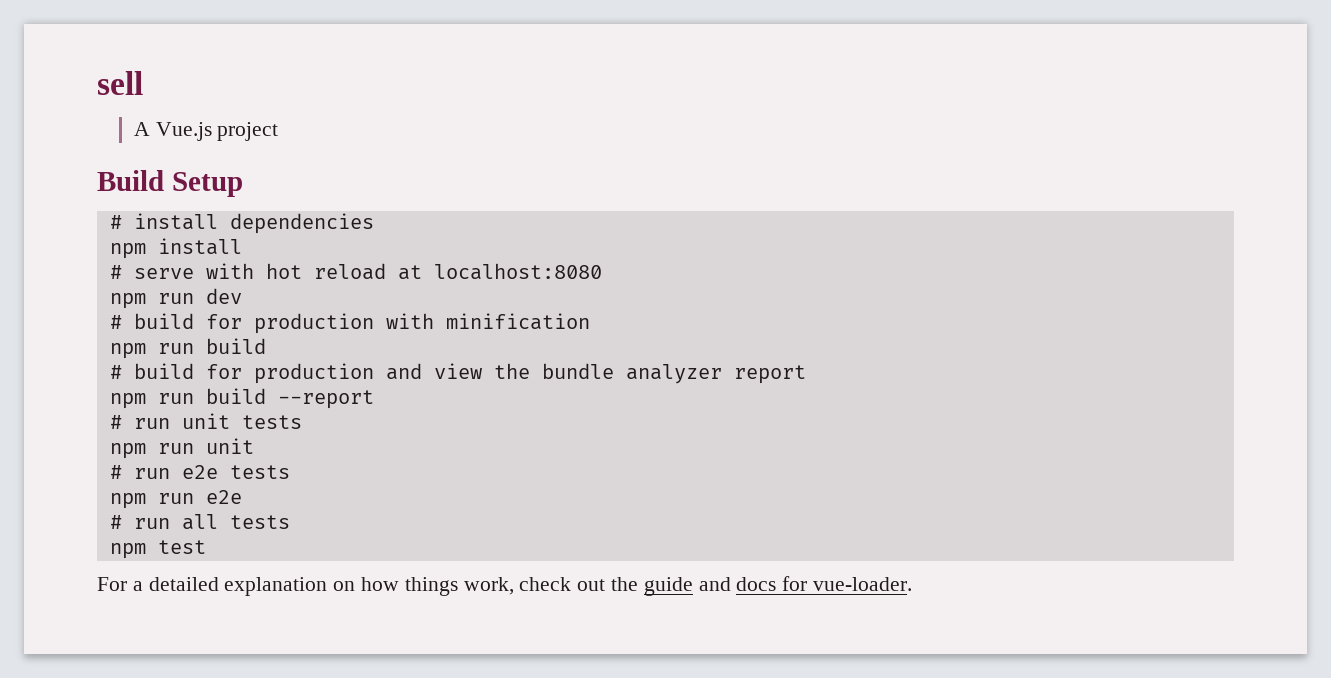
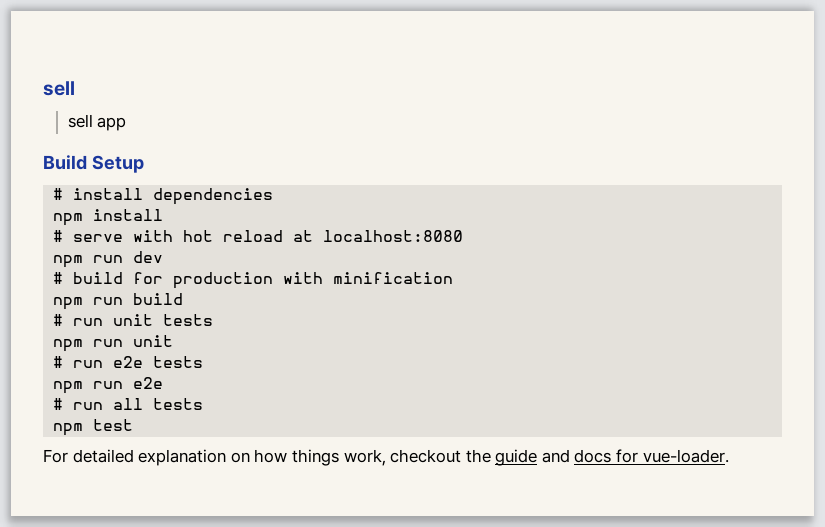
[133,122,279,141] A Vue.js project -> [67,114,127,131] sell app
[109,363,806,384] [109,388,374,409] // # build for production and view the bundle analyzer report // npm run build --report -> (184, 299) none
[132,581,143,591] a -> (68, 456) none
[519,577,606,591] check out -> [390,449,462,463] checkout

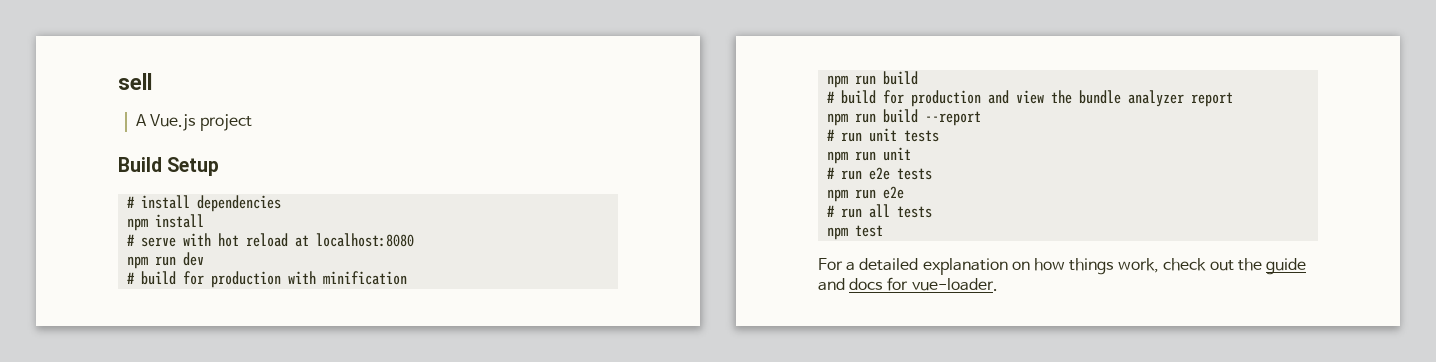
[67,114,127,131] sell app -> [136,114,253,131] A Vue.js project
(184, 299) none -> [827,90,1234,107] [827,109,982,126] // # build for production and view the bundle analyzer report // npm run build --report
(68, 456) none -> [846,262,856,271] a
[390,449,462,463] checkout -> [1163,258,1234,271] check out

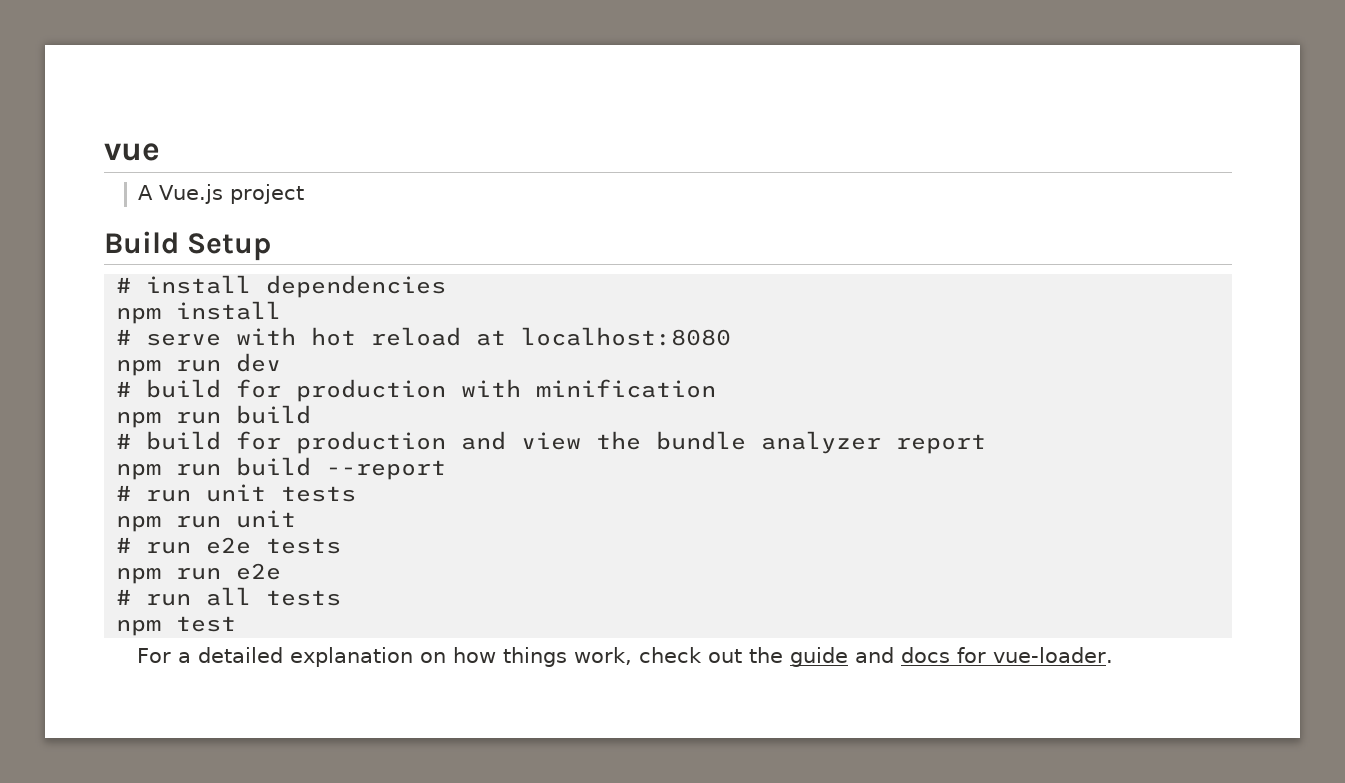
[118,73,152,90] sell -> [104,143,160,161] vue

